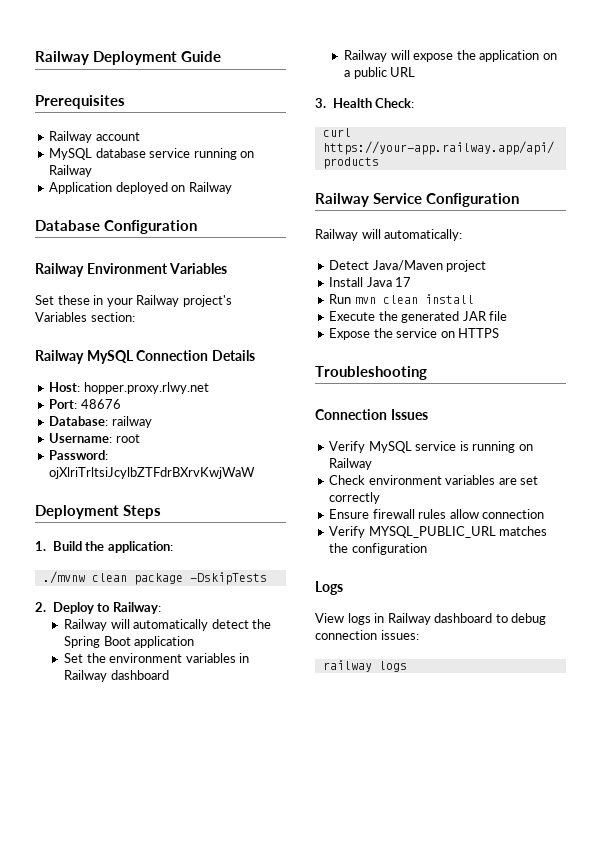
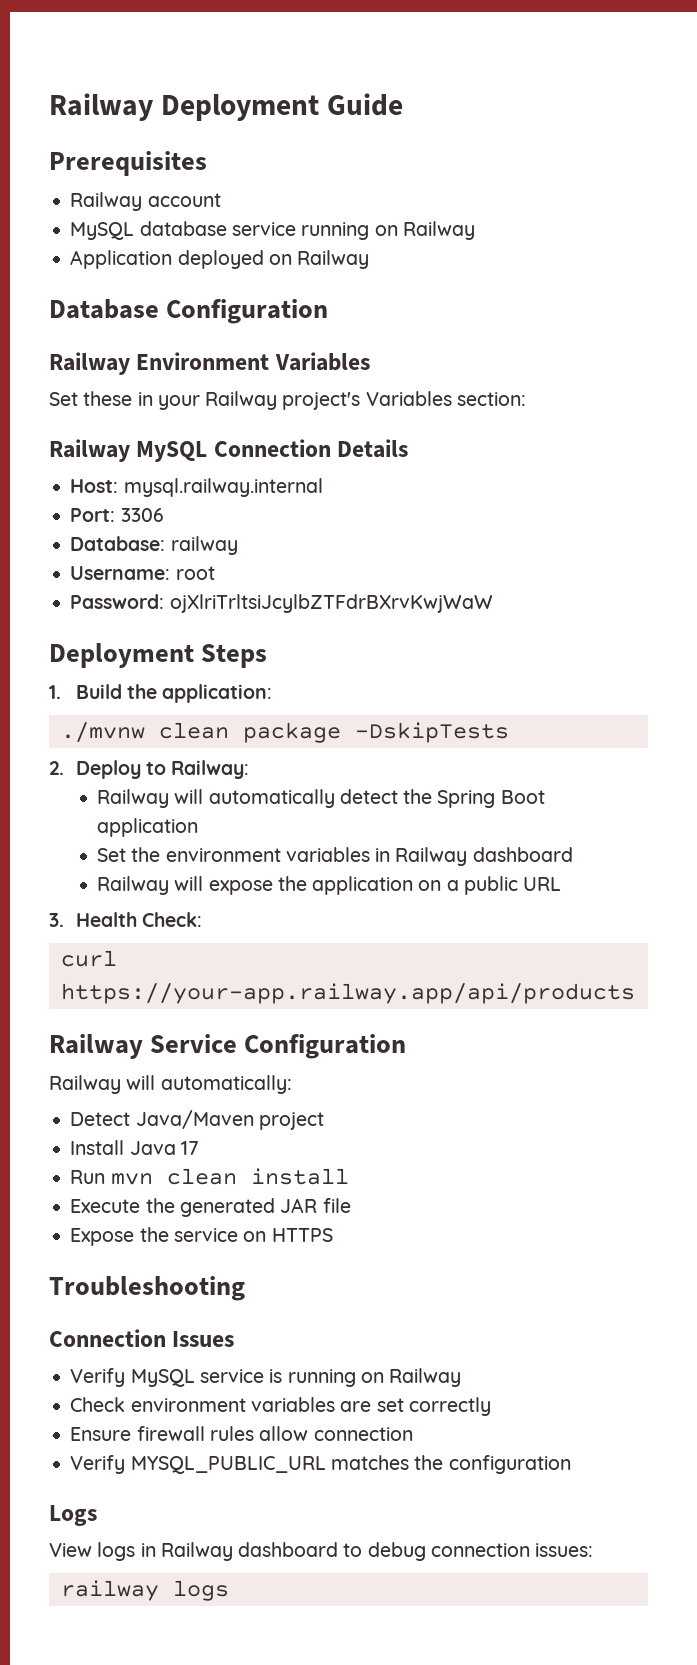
[83,382,209,394] hopper.proxy.rlwy.net -> [123,478,323,497] mysql.railway.internal
[80,399,121,409] 48676 -> [120,508,164,522] 3306

